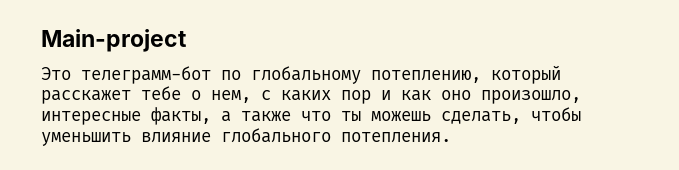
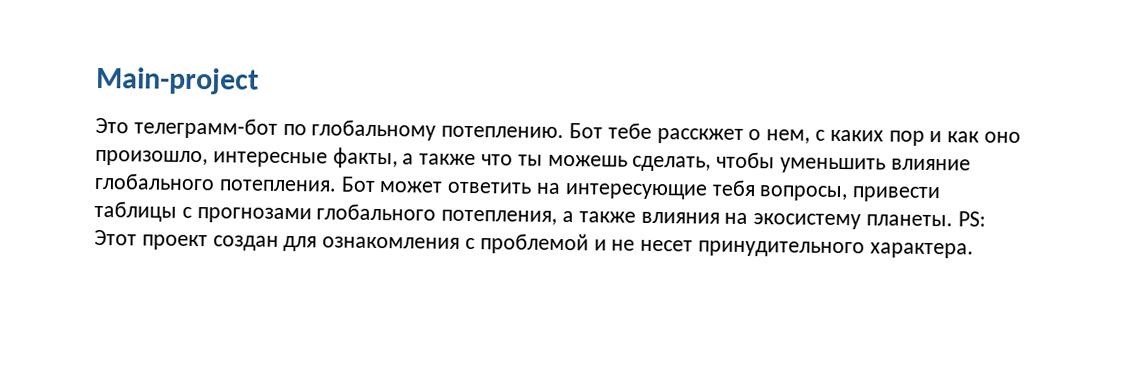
[371,65,561,84] [41,86,181,104] потеплению, который расскажет тебе -> [441,122,744,144] потеплению. Бот тебе расскжет
(451, 137) none -> [340,176,941,203] [94,200,986,230] [94,229,974,259] Бот может ответить на интересующие тебя вопросы, привести таблицы с прогнозами глобального потепления, а также влияния на экосистему планеты. PS: Этот проект создан для ознакомления с проблемой и не несет принудительного характера.

